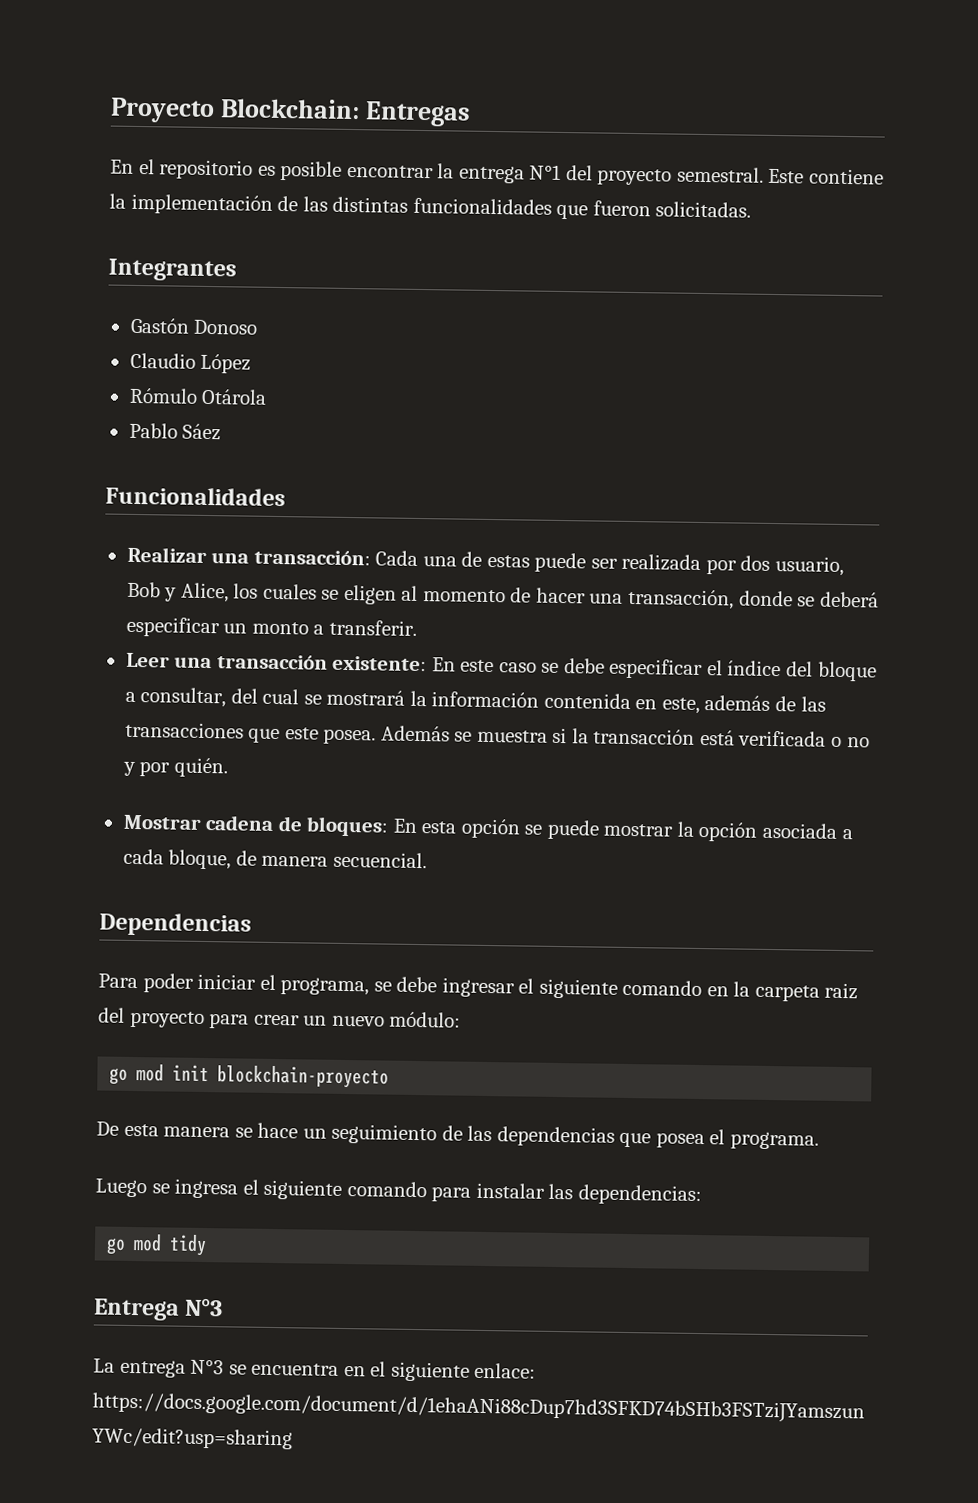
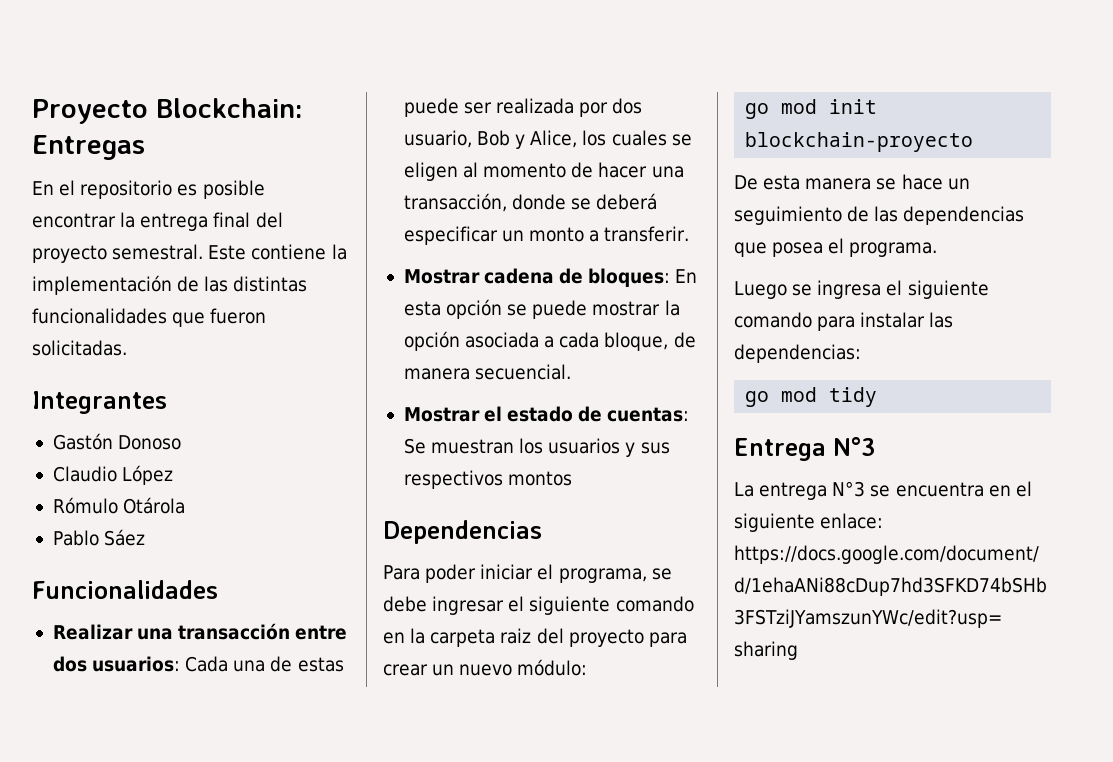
[529,164,562,180] N°1 -> [213,212,251,228] final
[253,549,371,566] transacción: -> [178,623,348,640] [52,656,181,672] transacción entre dos usuarios:
[125,652,877,682] [124,687,826,714] [124,721,870,748] [122,757,228,778] // Leer una transacción existente: En este caso se debe especificar el índice del bloque a consultar, del cual se mostrará la información contenida en este, además de las transacciones que este posea. Además se muestra si la transacción está verificada o no y por quién. -> (690, 234) none
(427, 860) none -> [403,406,690,422] [403,438,670,457] [403,470,573,489] // Mostrar el estado de cuentas: Se muestran los usuarios y sus respectivos montos

